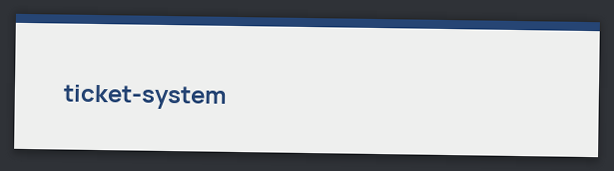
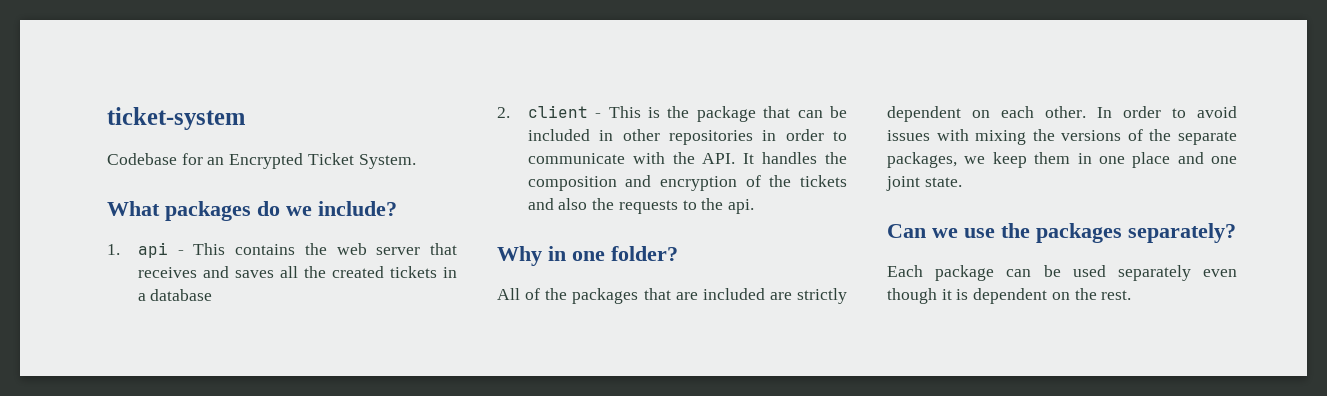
(227, 97) none -> [107,153,416,169] [107,201,397,221] [107,242,457,258] [137,266,457,278] [137,289,213,301] [497,105,847,122] [527,129,847,145] [527,152,847,164] [527,175,847,191] [527,198,755,214] [497,246,678,266] [497,288,847,304] [887,106,1237,122] [887,129,1237,145] [887,152,1237,168] [886,176,962,191] [887,223,1236,243] [887,265,1237,281] [887,288,1132,304] // Codebase for an Encrypted Ticket System. // What packages do we include? // 1. api - This contains the web server that receives and saves all the created tickets in a database // 2. client - This is the package that can be included in other repositories in order to communicate with the API. It handles the composition and encryption of the tickets and also the requests to the api. // Why in one folder? // All of the packages that are included are strictly dependent on each other. In order to avoid issues with mixing the versions of the separate packages, we keep them in one place and one joint state. // Can we use the packages separately? // Each package can be used separately even though it is dependent on the rest.

